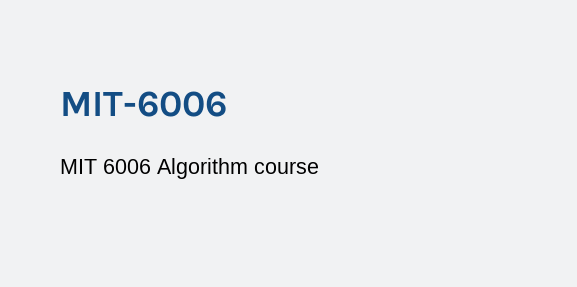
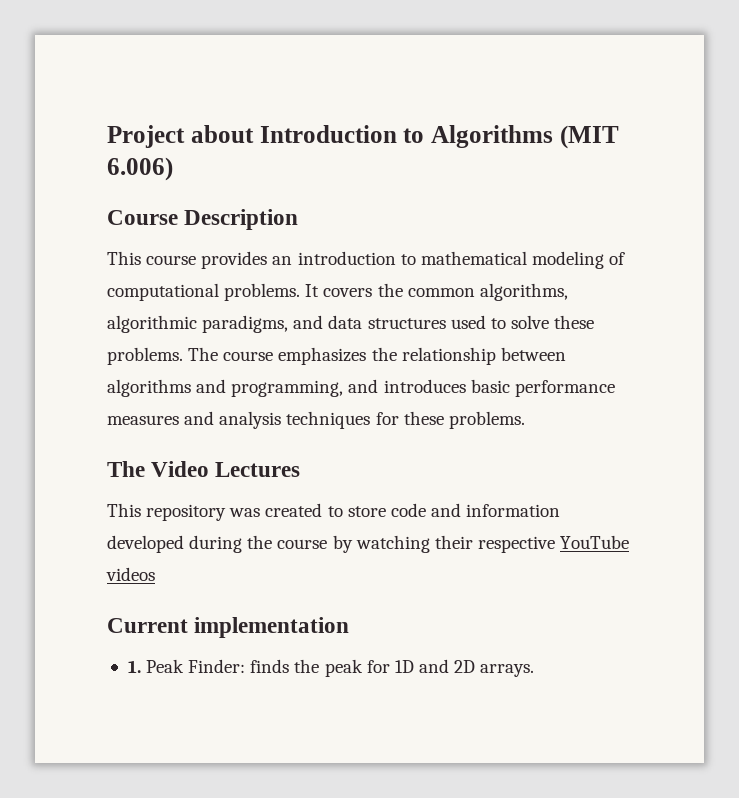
[60,91,227,117] [60,158,319,179] MIT-6006 // MIT 6006 Algorithm course -> [107,125,619,149] [107,157,173,181] [107,209,299,230] [107,251,626,269] [107,283,568,301] [107,315,595,333] [107,347,566,365] [107,379,615,397] [107,411,525,429] [107,461,301,477] [107,503,561,521] [107,535,630,553] [106,567,155,581] [107,617,350,638] [127,659,535,677] Project about Introduction to Algorithms (MIT 6.006) // Course Description // This course provides an introduction to mathematical modeling of computational problems. It covers the common algorithms, algorithmic paradigms, and data structures used to solve these problems. The course emphasizes the relationship between algorithms and programming, and introduces basic performance measures and analysis techniques for these problems. // The Video Lectures // This repository was created to store code and information developed during the course by watching their respective YouTube videos // Current implementation // 1. Peak Finder: finds the peak for 1D and 2D arrays.

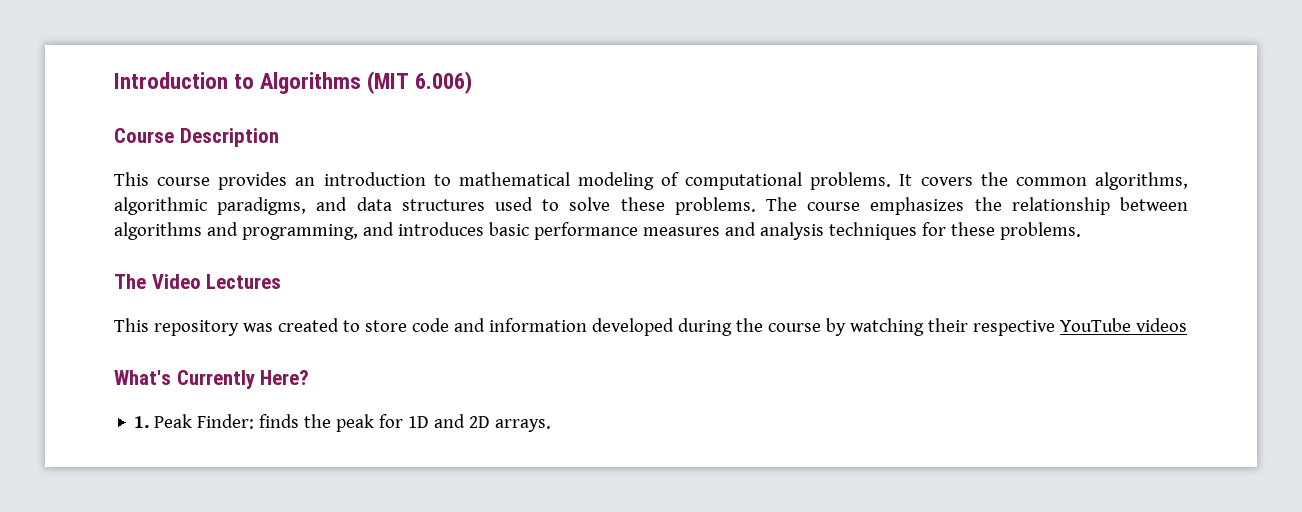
[107,125,254,148] Project about -> (114, 80) none
[107,617,350,638] Current implementation -> [114,370,310,389] What's Currently Here?

